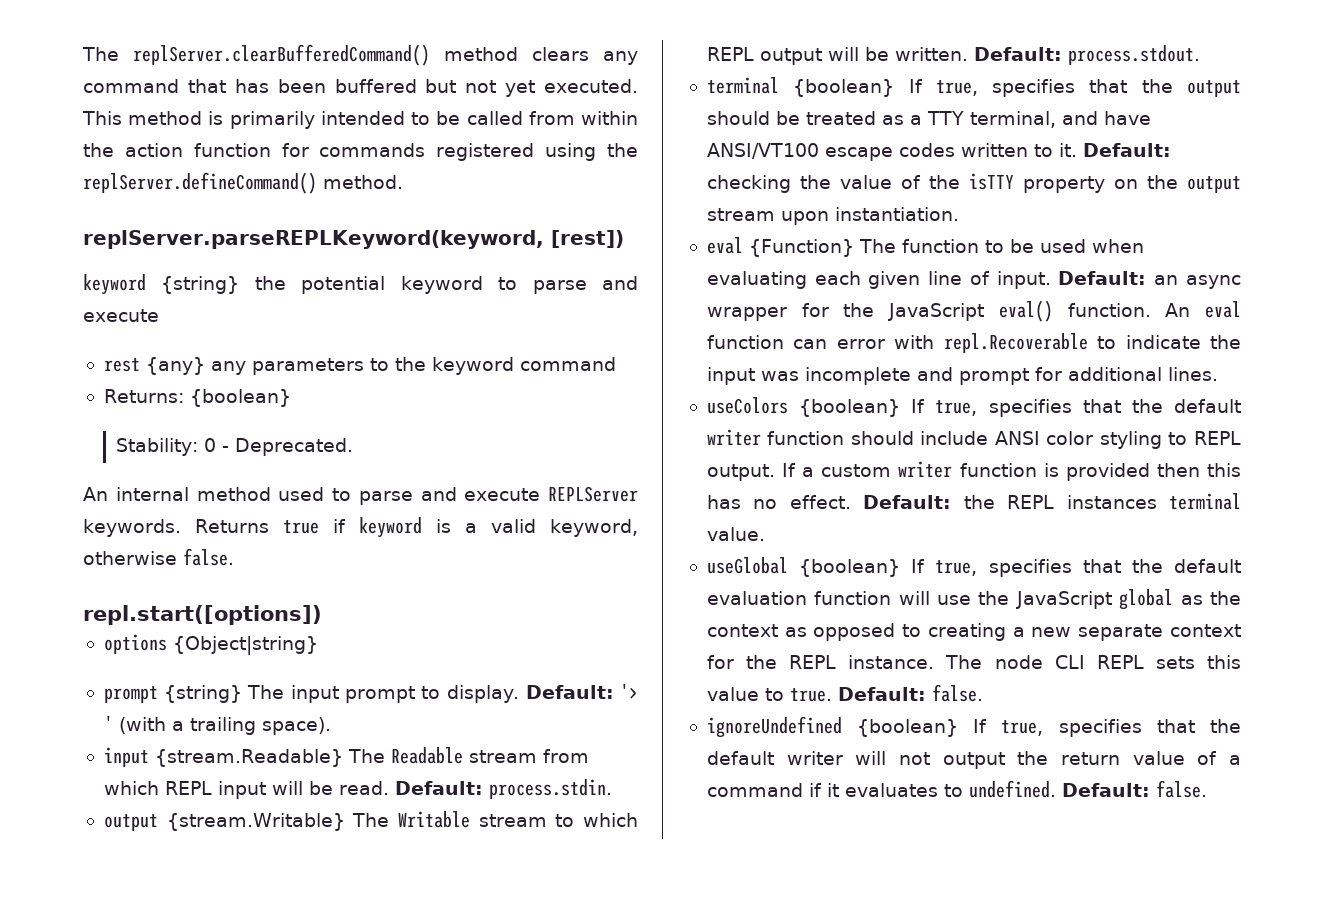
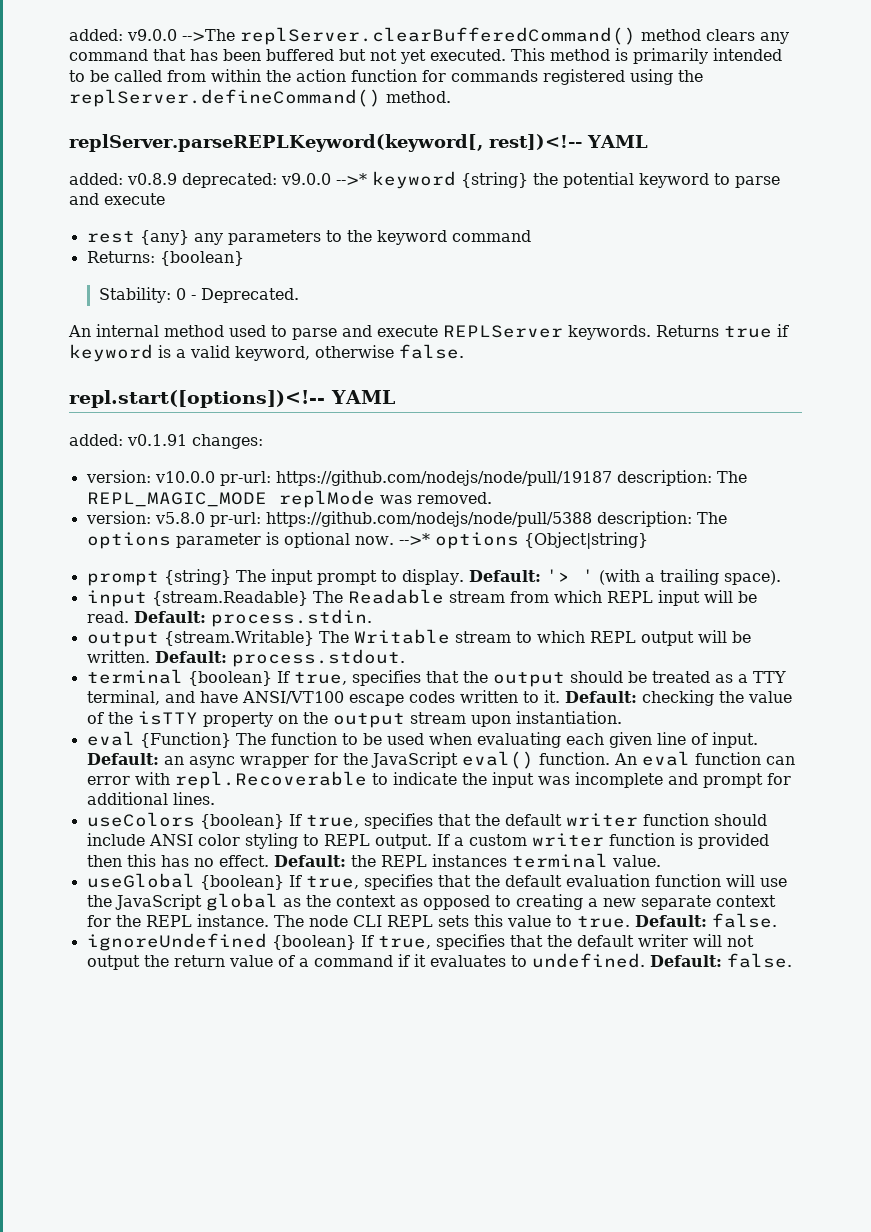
[82,47,119,61] The -> [69,29,235,41] added: v9.0.0 -->The
[83,230,624,249] replServer.parseREPLKeyword(keyword, [rest]) // -> [69,134,648,152] [69,173,367,188] replServer.parseREPLKeyword(keyword[, rest])<!-- YAML // added: v0.8.9 deprecated: v9.0.0 -->*
[83,605,322,625] repl.start([options]) // -> [69,390,395,408] [69,434,263,449] [85,470,747,486] [86,490,492,508] [85,511,727,527] [86,532,430,549] repl.start([options])<!-- YAML // added: v0.1.91 changes: // version: v10.0.0 pr-url: https://github.com/nodejs/node/pull/19187 description: The REPL_MAGIC_MODE replMode was removed. // version: v5.8.0 pr-url: https://github.com/nodejs/node/pull/5388 description: The options parameter is optional now. -->*

